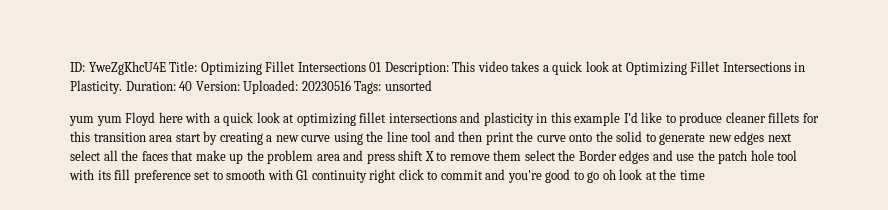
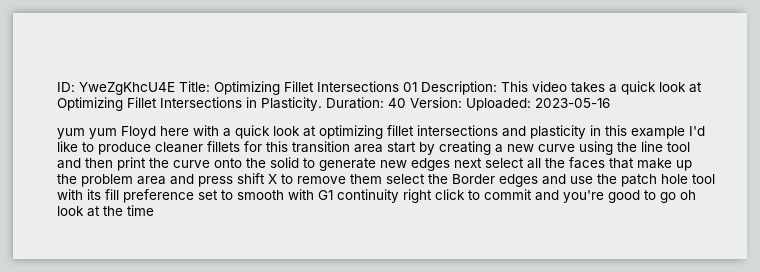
[301,80,432,94] 20230516 Tags: unsorted -> [535,98,610,108] 2023-05-16

